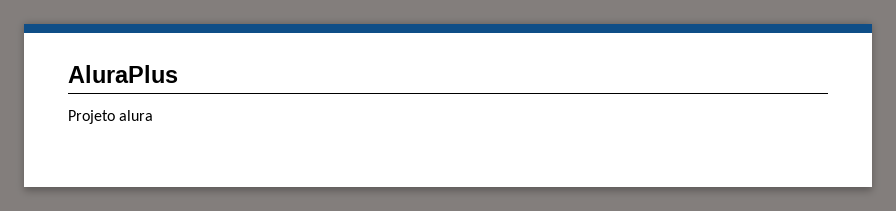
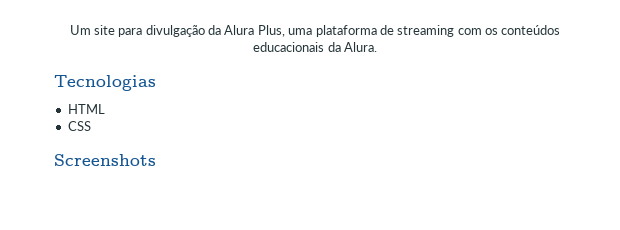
[68,65,178,83] [68,110,154,124] AluraPlus // Projeto alura -> [69,25,561,37] [253,42,377,52] [54,75,156,91] [67,104,105,114] [67,121,91,131] [54,154,156,166] Um site para divulgação da Alura Plus, uma plataforma de streaming com os conteúdos educacionais da Alura. // Tecnologias // HTML // CSS // Screenshots

